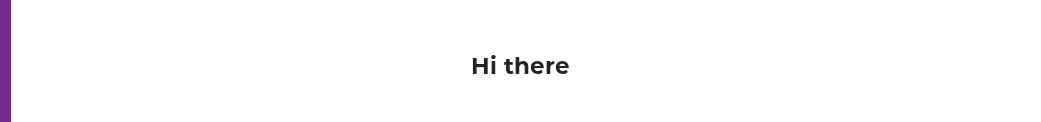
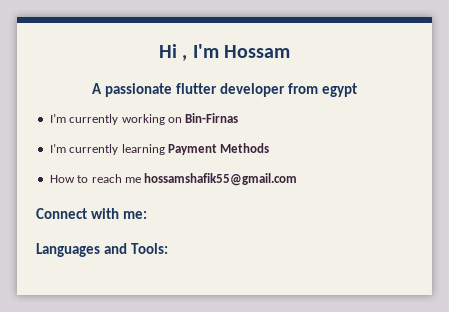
[504,57,570,74] there -> [182,44,290,61] [92,83,357,97] [49,113,239,125] [49,143,270,155] [49,173,298,186] [36,208,147,219] [36,243,168,257] , I'm Hossam // A passionate flutter developer from egypt // I’m currently working on Bin-Firnas // I’m currently learning Payment Methods // How to reach me hossamshafik55@gmail.com // Connect with me: // Languages and Tools:

